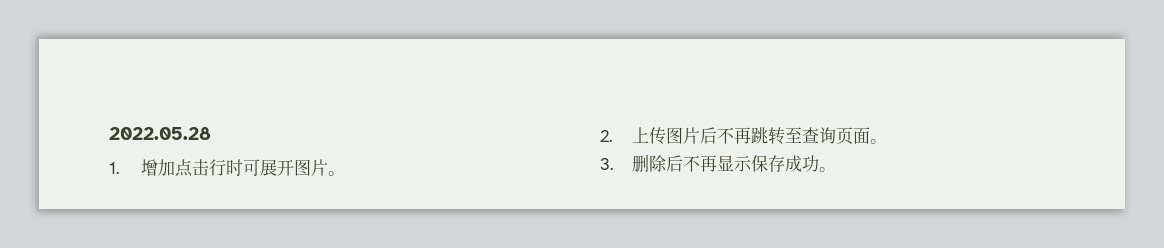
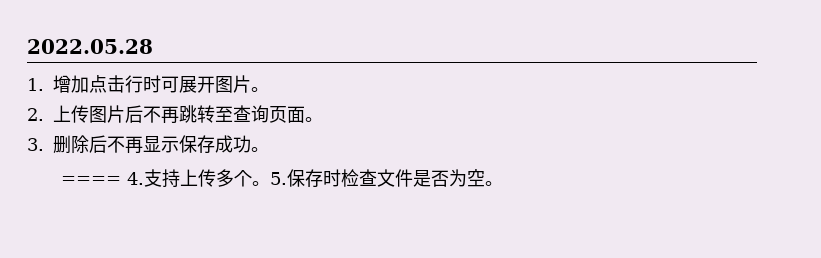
(837, 169) none -> [60,169,503,188] // ==== 4.支持上传多个。5.保存时检查文件是否为空。

